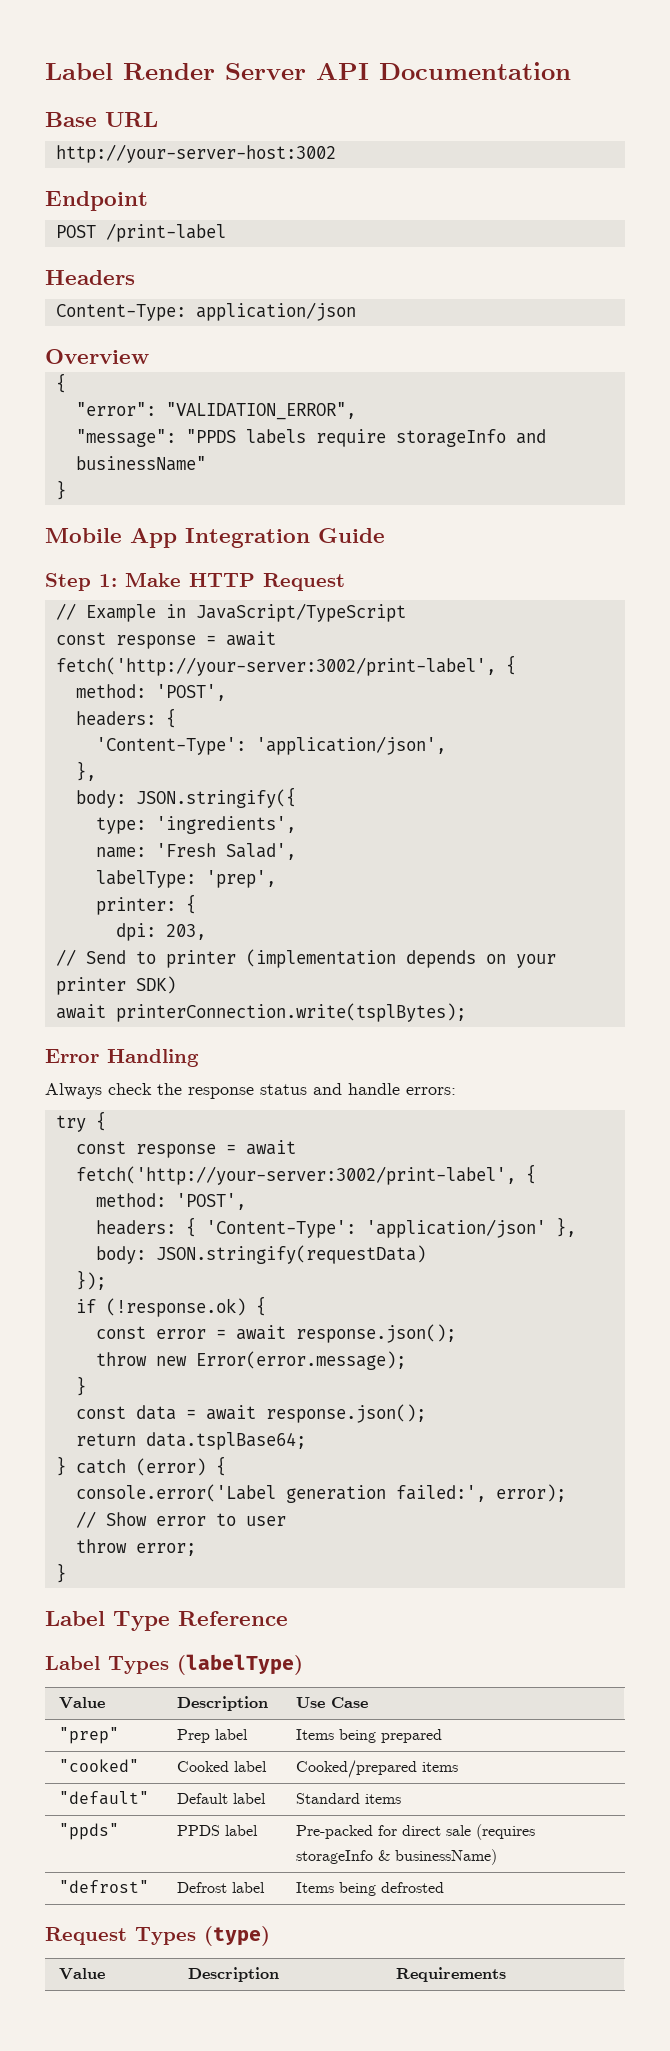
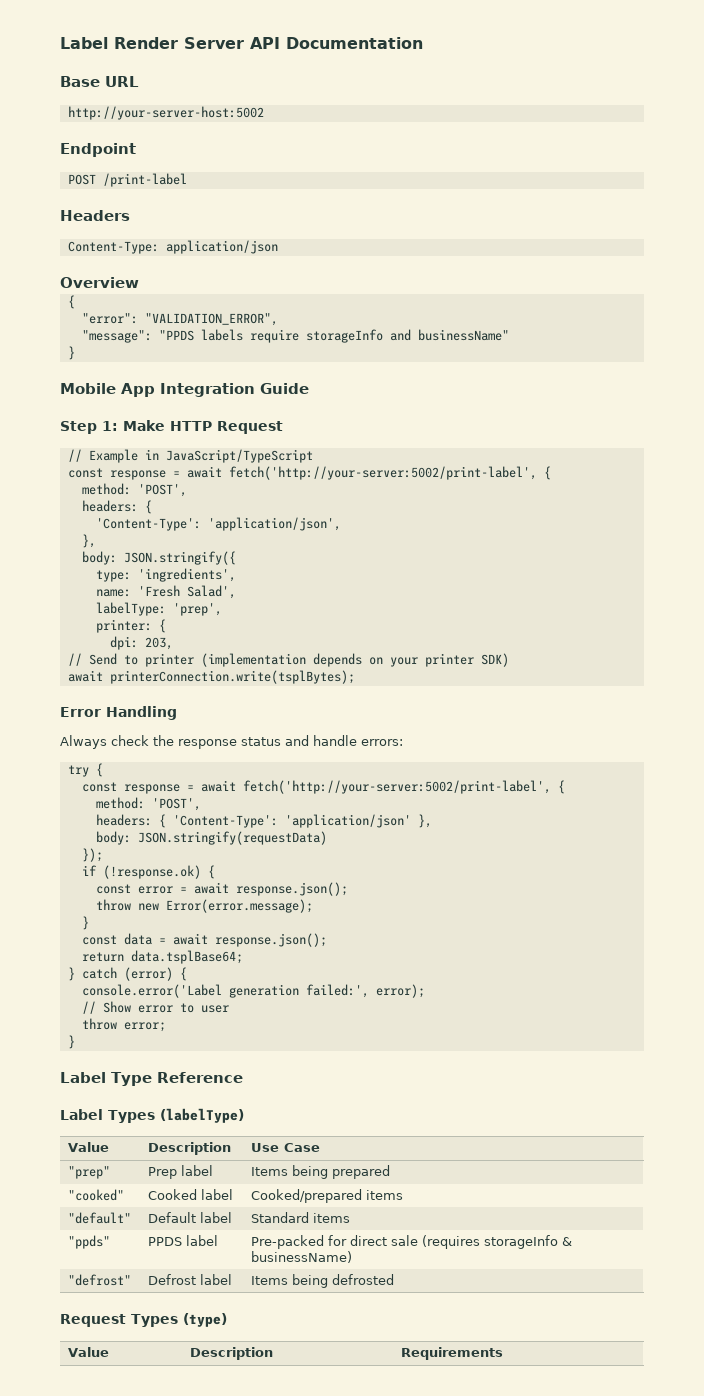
[55,144,336,163] http://your-server-host:3002 -> [67,106,264,120] http://your-server-host:5002
[55,657,496,676] fetch('http://your-server:3002/print-label', -> [228,466,537,480] fetch('http://your-server:5002/print-label',
[75,1166,516,1185] fetch('http://your-server:3002/print-label', -> [242,780,551,794] fetch('http://your-server:5002/print-label',

